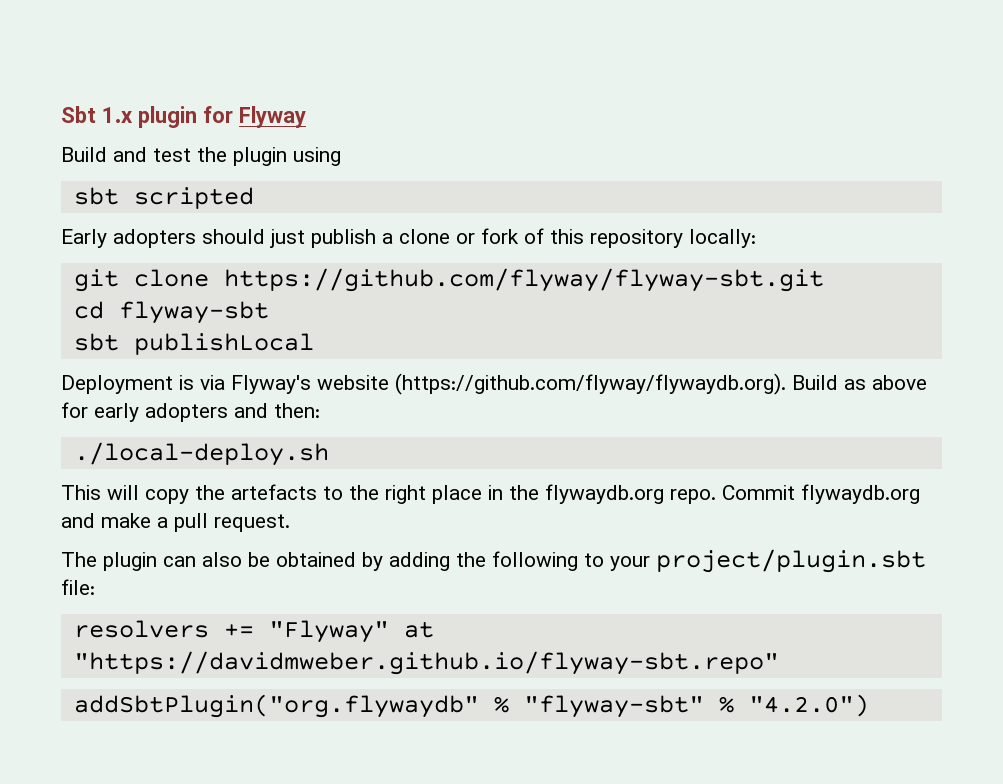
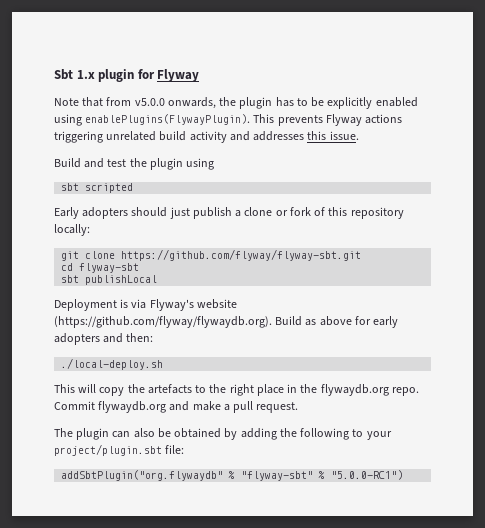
(306, 117) none -> [54,97,418,109] [54,114,403,126] [54,131,359,143] // Note that from v5.0.0 onwards, the plugin has to be explicitly enabled using enablePlugins(FlywayPlugin). This prevents Flyway actions triggering unrelated build activity and addresses this issue.
[73,620,434,643] [73,651,779,675] // resolvers += "Flyway" at "https://davidmweber.github.io/flyway-sbt.repo" -> (185, 449) none
[748,694,869,717] "4.2.0") -> [331,470,404,480] "5.0.0-RC1")

